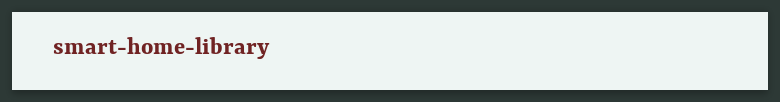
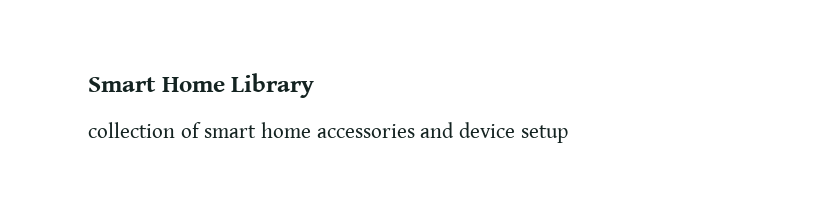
[53,37,270,59] smart-home-library -> [88,73,315,98] [88,122,568,143] Smart Home Library // collection of smart home accessories and device setup

